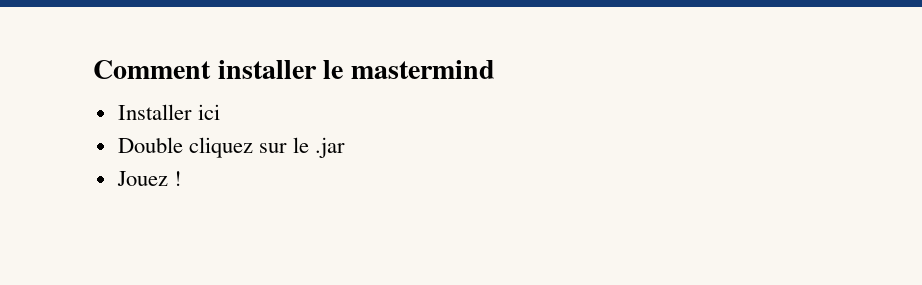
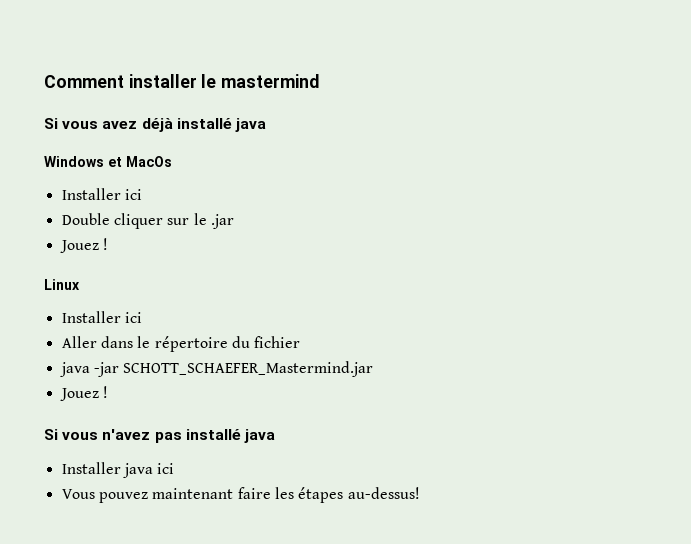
(495, 69) none -> [44,118,266,132] [44,156,172,167] // Si vous avez déjà installé java // Windows et MacOs
[188,137,253,158] cliquez -> [113,213,163,229] cliquer
(182, 178) none -> [44,279,80,290] [61,311,142,323] [61,336,301,352] [59,361,374,377] [59,386,108,401] [44,429,275,443] [61,462,175,478] [61,487,420,503] // Linux // Installer ici // Aller dans le répertoire du fichier // java -jar SCHOTT_SCHAEFER_Mastermind.jar // Jouez ! // Si vous n'avez pas installé java // Installer java ici // Vous pouvez maintenant faire les étapes au-dessus!

